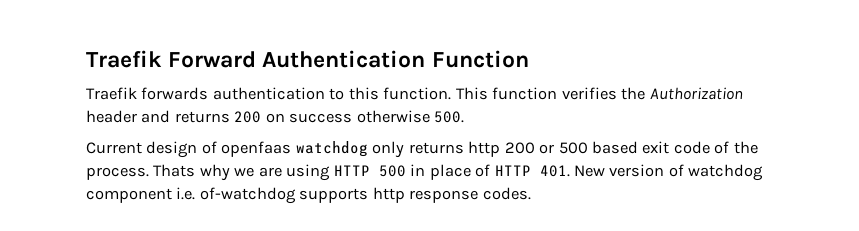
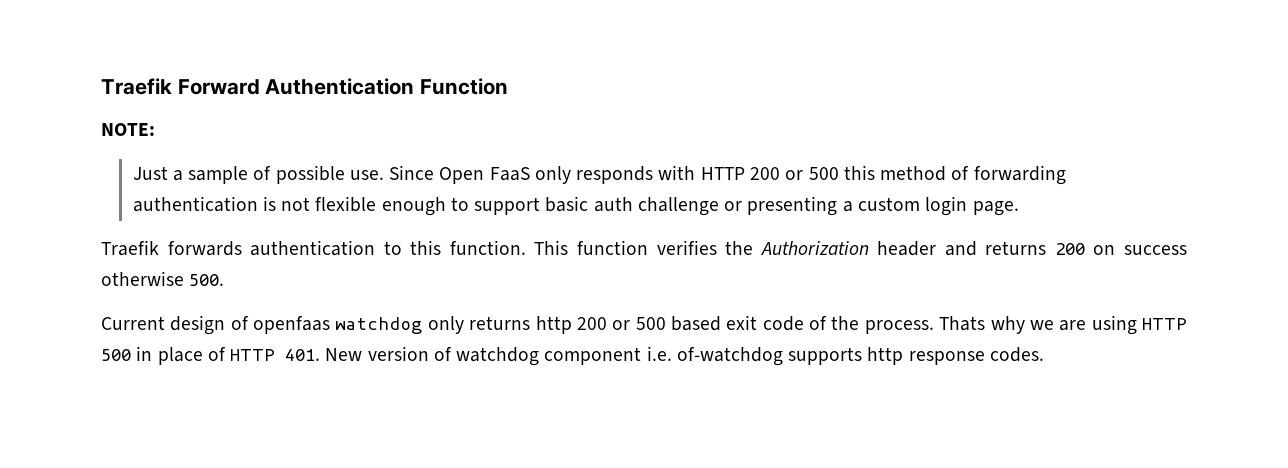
(529, 59) none -> [101,123,155,136] [132,165,1066,185] [132,196,1019,216] // NOTE: // Just a sample of possible use. Since Open FaaS only responds with HTTP 200 or 500 this method of forwarding authentication is not flexible enough to support basic auth challenge or presenting a custom login page.

